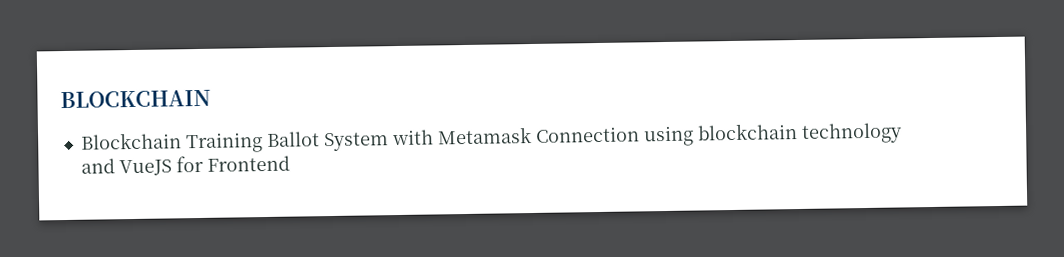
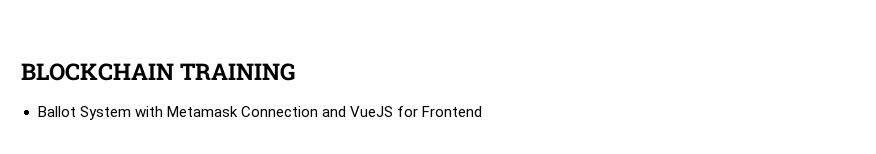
[80,132,263,154] // Blockchain Training -> [180,63,296,81] TRAINING //
[642,122,902,147] using blockchain technology -> (318, 111) none

